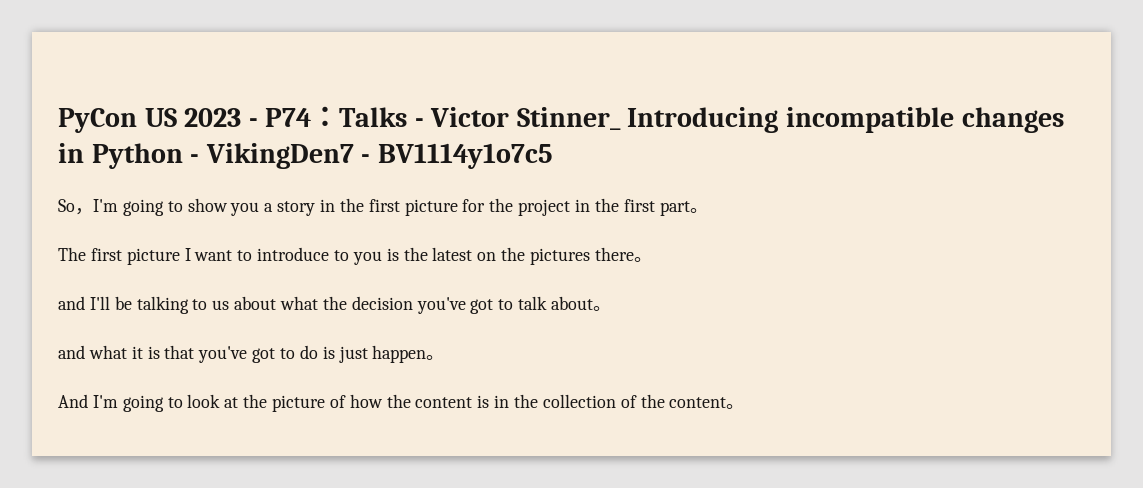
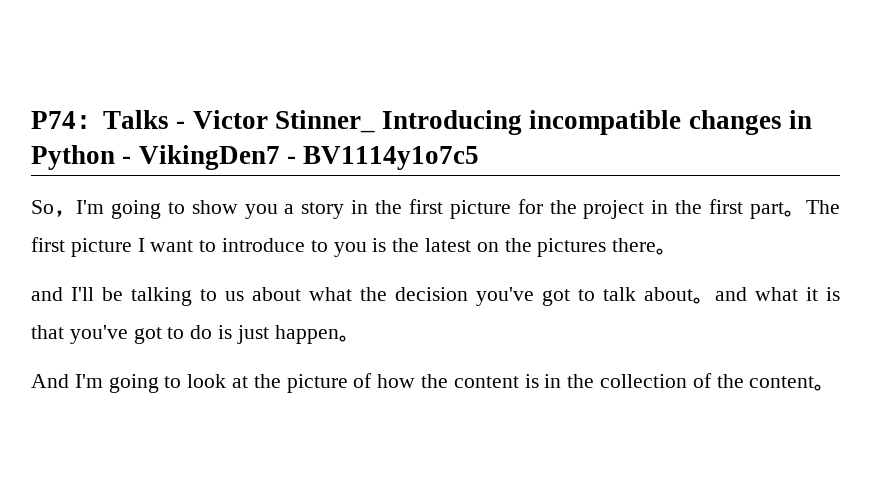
[58,108,258,133] PyCon US 2023 - -> (31, 120) none
(708, 210) // -> (806, 213) none
(612, 308) // -> (715, 300) none

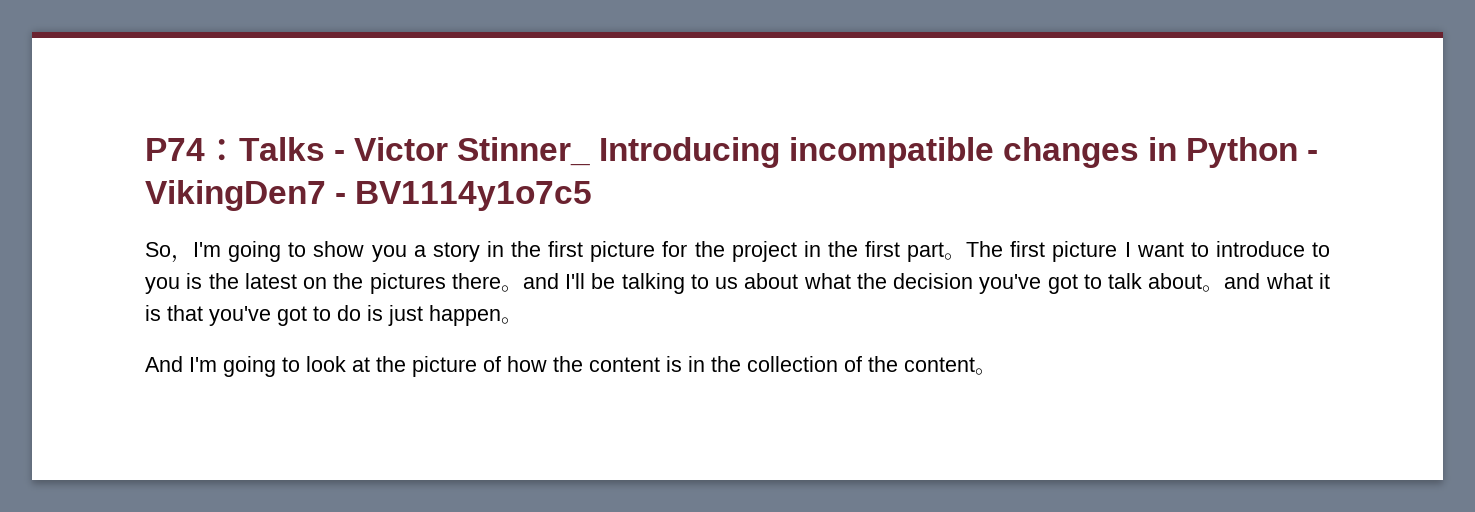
(679, 251) // -> (523, 288) none

